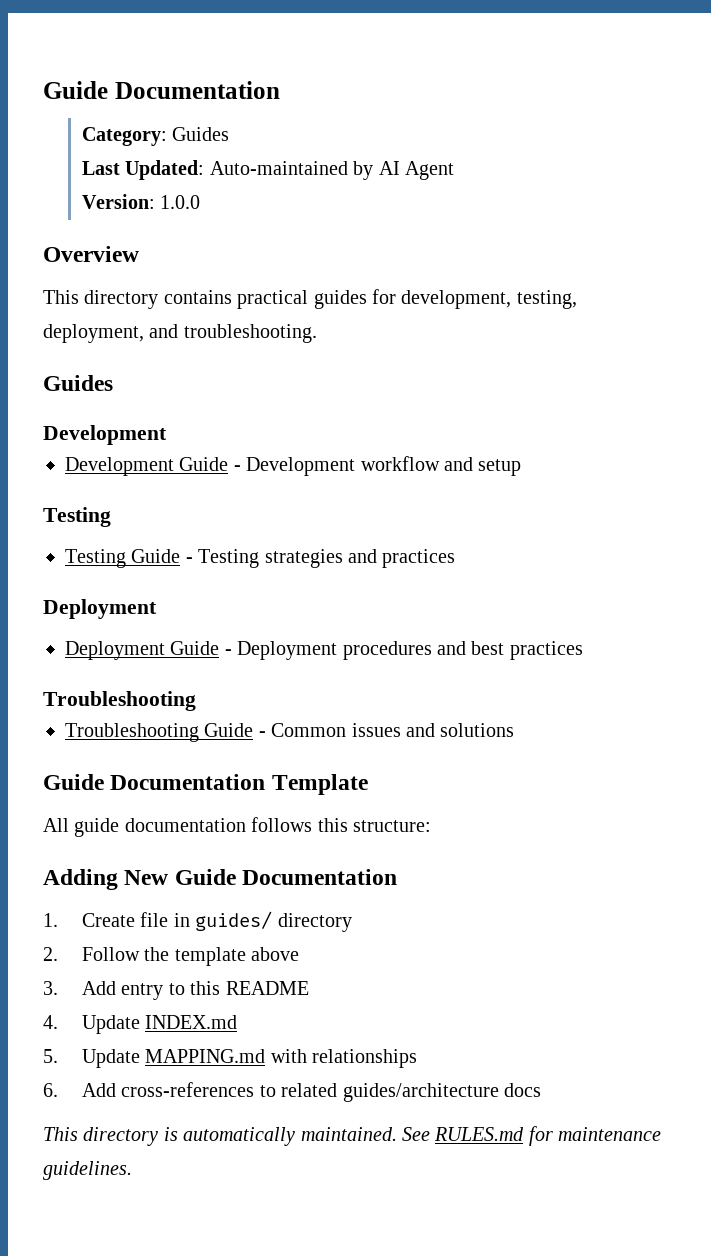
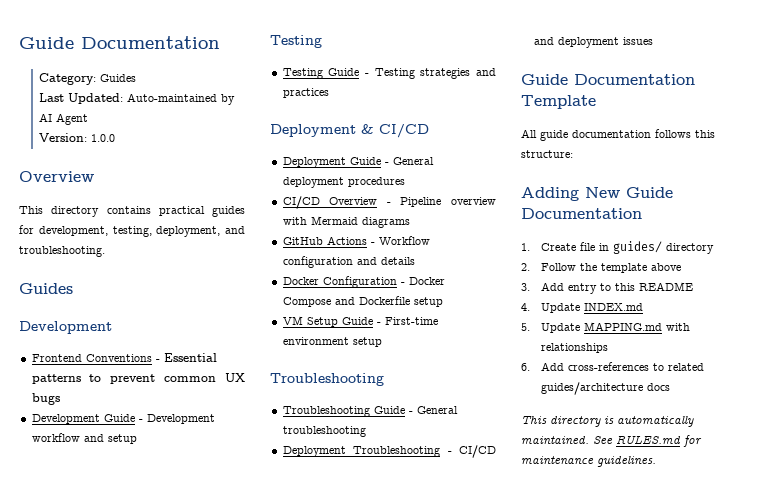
(167, 435) none -> [31,353,217,362] [31,373,245,384] [31,393,60,405] // Frontend Conventions - Essential patterns to prevent common UX bugs
(157, 609) none -> [361,124,429,138] & CI/CD
[237,641,338,660] Deployment -> [392,157,434,165] [282,177,344,188] General deployment
[437,641,583,660] [43,691,196,711] [65,723,347,742] and best practices // Troubleshooting // Troubleshooting Guide - Common -> [282,196,496,209] [282,216,410,228] [282,236,430,245] [282,256,415,268] [282,276,445,288] [282,296,443,307] [282,316,438,327] [282,337,382,347] [270,373,384,386] [282,406,458,417] [282,426,366,437] [282,445,496,458] [533,37,619,48] // CI/CD Overview - Pipeline overview with Mermaid diagrams // GitHub Actions - Workflow configuration and details // Docker Configuration - Docker Compose and Dockerfile setup // VM Setup Guide - First-time environment setup // Troubleshooting // Troubleshooting Guide - General troubleshooting // Deployment Troubleshooting - CI/CD and deployment
[406,723,515,737] and solutions -> (653, 41) none

